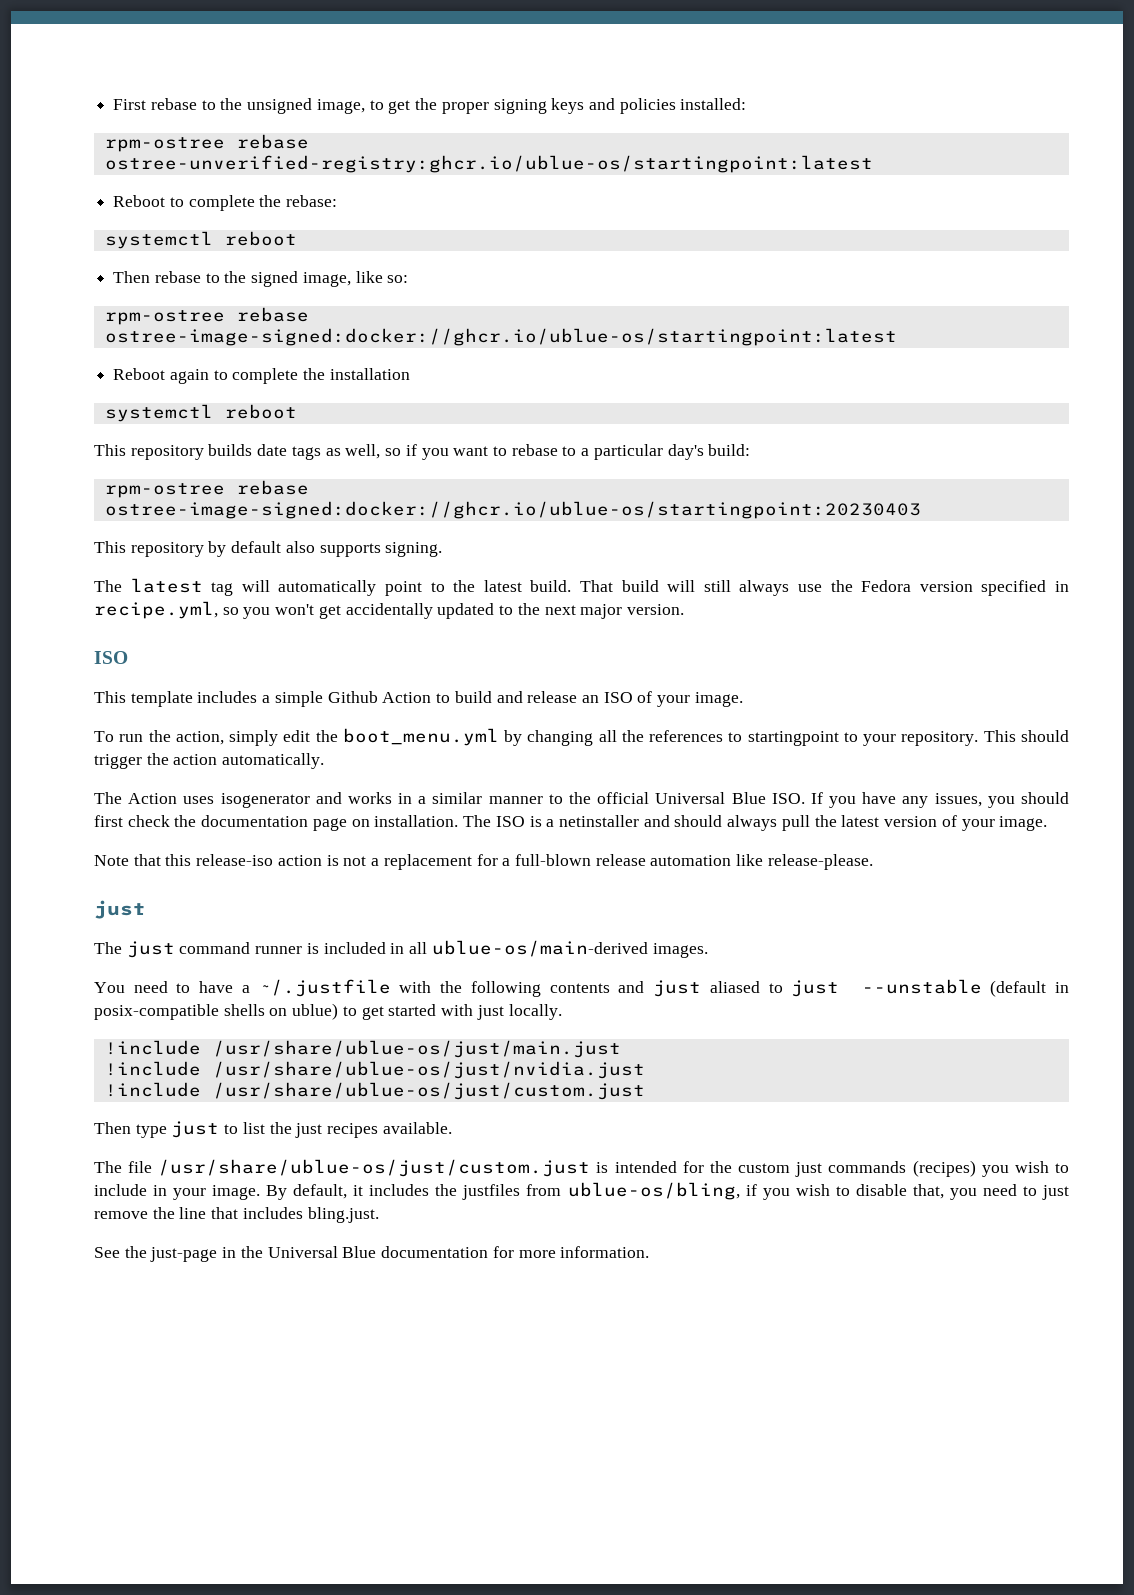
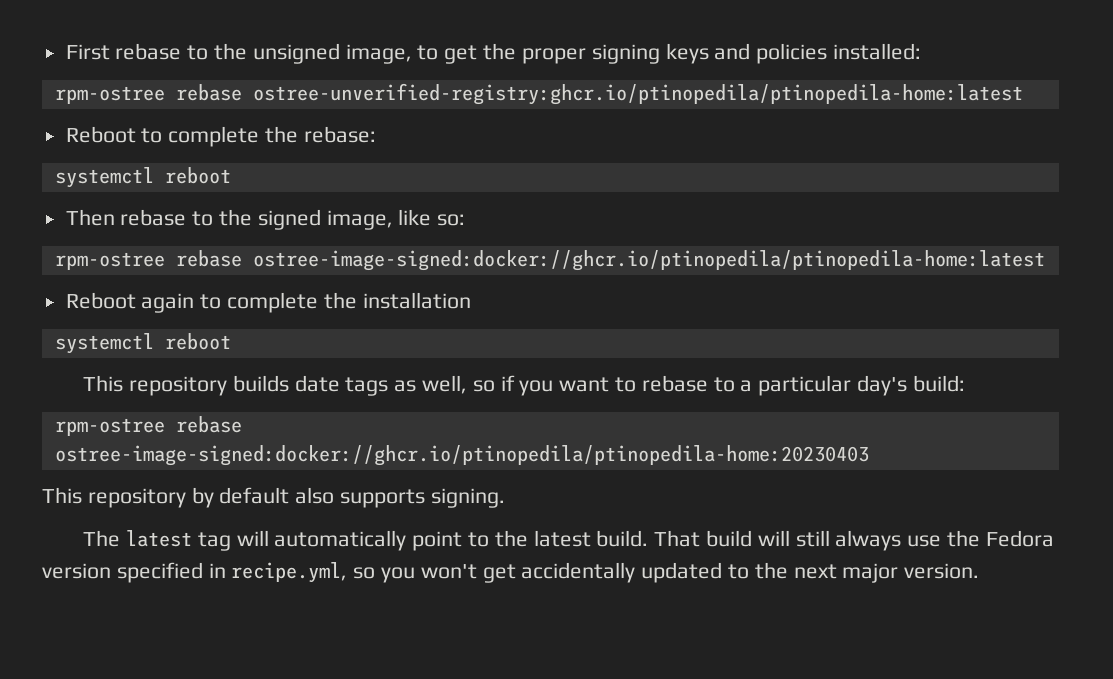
[104,155,873,173] ostree-unverified-registry:ghcr.io/ublue-os/startingpoint:latest -> [252,83,1023,105] ostree-unverified-registry:ghcr.io/ptinopedila/ptinopedila-home:latest
[104,328,897,346] ostree-image-signed:docker://ghcr.io/ublue-os/startingpoint:latest -> [252,250,1045,271] ostree-image-signed:docker://ghcr.io/ptinopedila/ptinopedila-home:latest
[104,501,921,519] ostree-image-signed:docker://ghcr.io/ublue-os/startingpoint:20230403 -> [54,445,869,466] ostree-image-signed:docker://ghcr.io/ptinopedila/ptinopedila-home:20230403
[94,651,128,664] [94,691,743,707] [94,728,1070,746] [94,753,325,769] [94,792,1069,808] [94,815,1048,831] [94,854,873,870] [94,900,146,919] [94,940,708,958] [94,979,1069,997] [94,1003,562,1020] [104,1040,621,1058] [104,1061,645,1079] [104,1082,645,1100] [94,1121,452,1138] [94,1159,1070,1177] [94,1182,1069,1200] [94,1207,379,1223] [94,1246,650,1262] // ISO // This template includes a simple Github Action to build and release an ISO of your image. // To run the action, simply edit the boot_menu.yml by changing all the references to startingpoint to your repository. This should trigger the action automatically. // The Action uses isogenerator and works in a similar manner to the official Universal Blue ISO. If you have any issues, you should first check the documentation page on installation. The ISO is a netinstaller and should always pull the latest version of your image. // Note that this release-iso action is not a replacement for a full-blown release automation like release-please. // just // The just command runner is included in all ublue-os/main-derived images. // You need to have a ~/.justfile with the following contents and just aliased to just --unstable (default in posix-compatible shells on ublue) to get started with just locally. // !include /usr/share/ublue-os/just/main.just // !include /usr/share/ublue-os/just/nvidia.just // !include /usr/share/ublue-os/just/custom.just // Then type just to list the just recipes available. // The file /usr/share/ublue-os/just/custom.just is intended for the custom just commands (recipes) you wish to include in your image. By default, it includes the justfiles from ublue-os/bling, if you wish to disable that, you need to just remove the line that includes bling.just. // See the just-page in the Universal Blue documentation for more information. -> (980, 571) none

